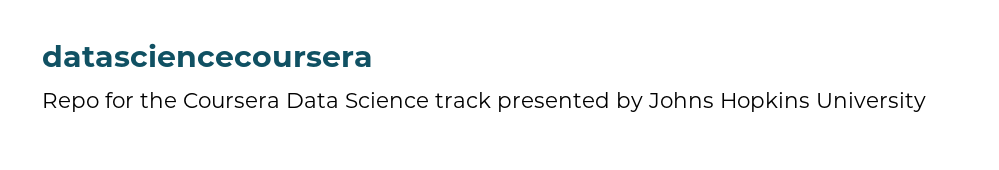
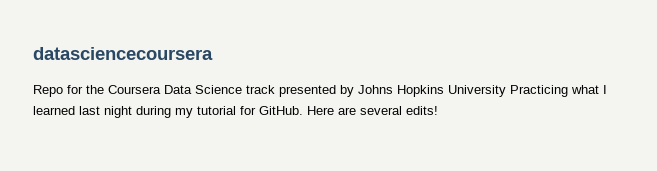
(926, 102) none -> [510,85,607,97] [33,106,438,118] Practicing what I learned last night during my tutorial for GitHub. Here are several edits!

